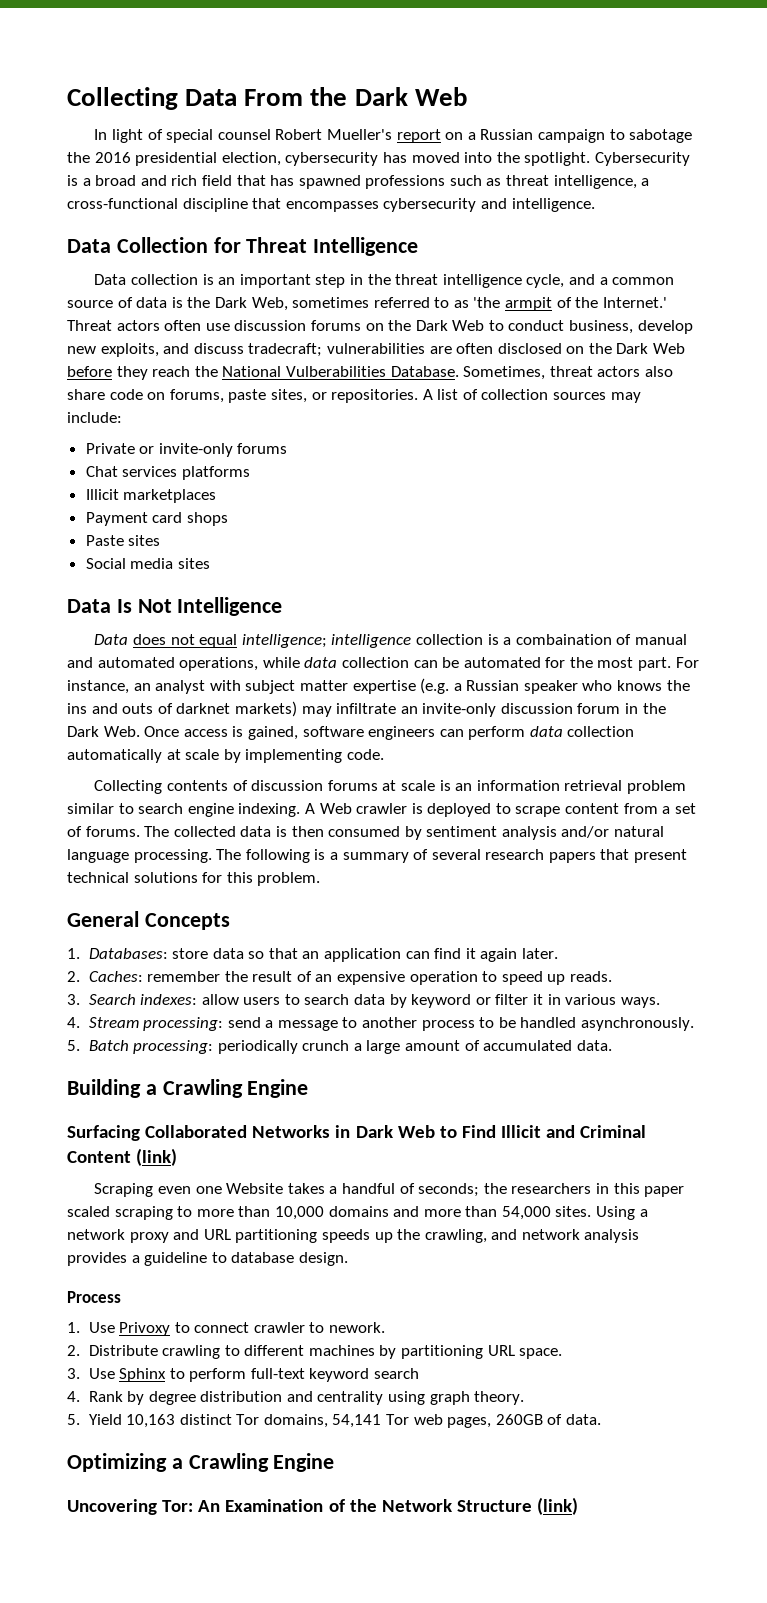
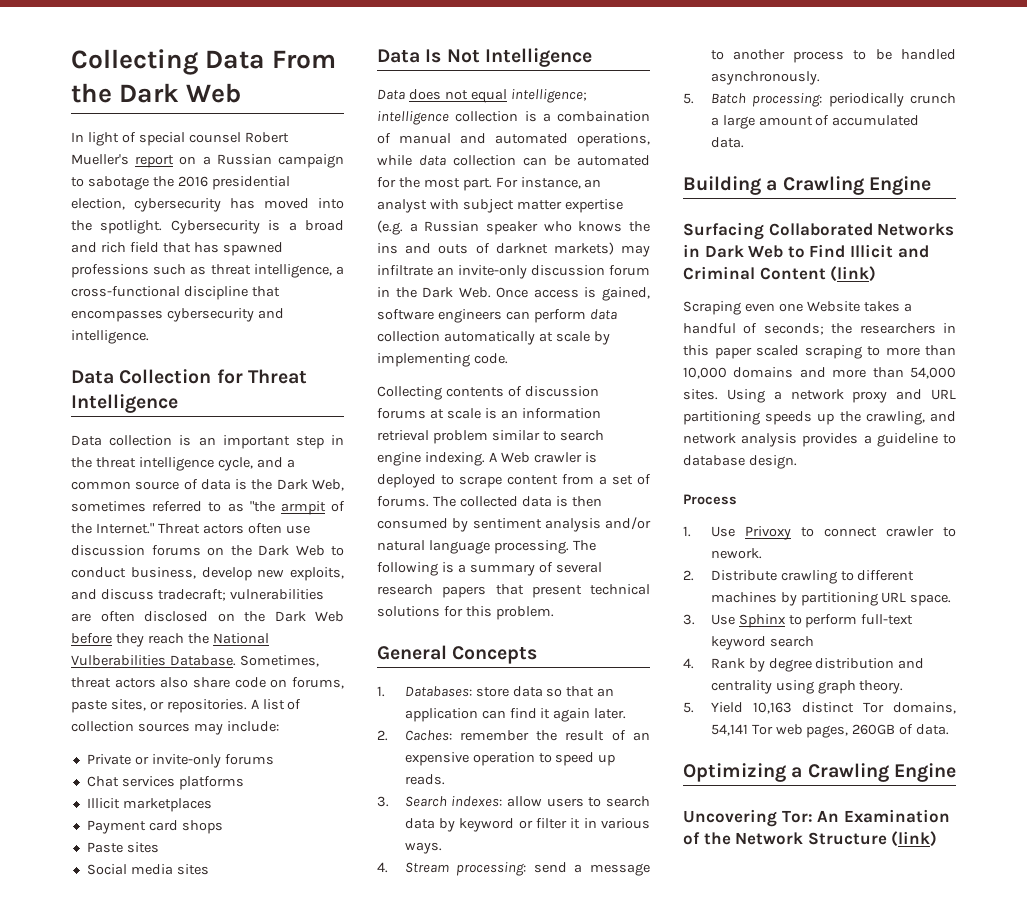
[473,297,501,308] 'the -> [249,501,275,512] "the
[602,297,667,308] Internet.' -> [95,523,154,534] Internet."

